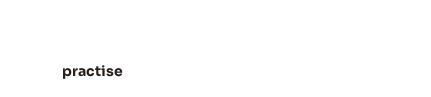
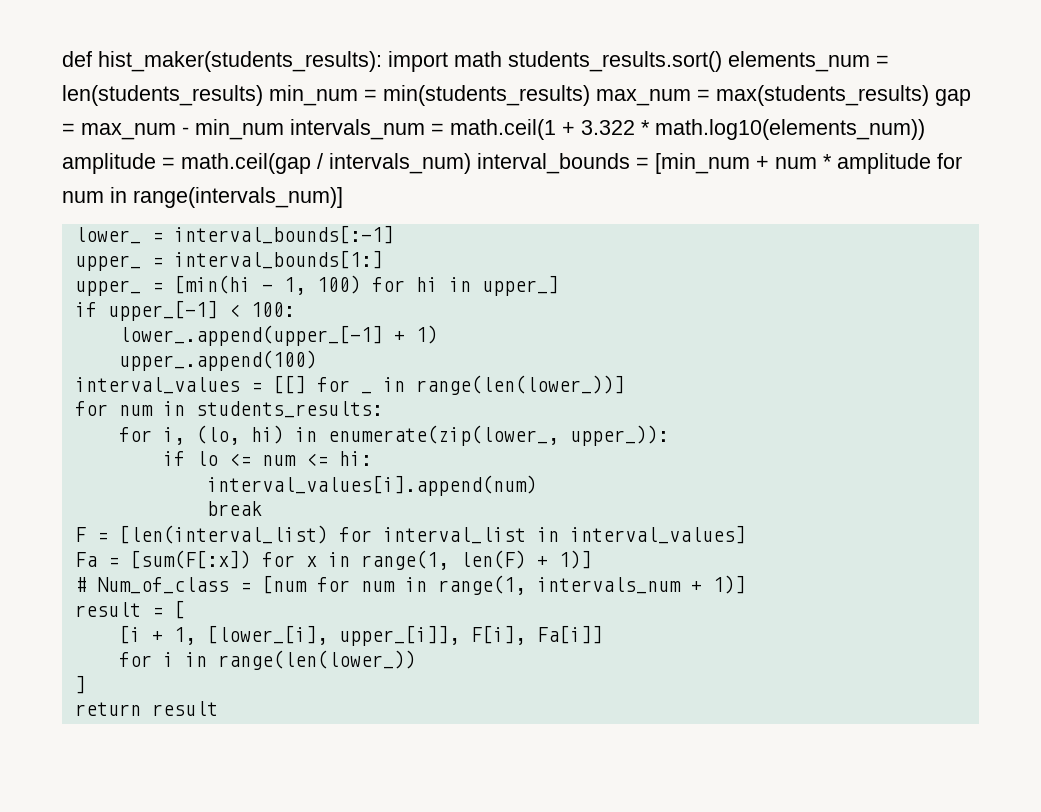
[62,65,123,79] practise -> [62,51,889,72] [62,85,971,106] [62,119,925,140] [62,153,962,174] [62,187,343,208] [74,225,394,244] [74,250,383,271] [74,275,559,296] [74,300,295,321] [118,325,438,346] [118,350,317,371] [74,375,625,395] [74,401,383,418] [118,425,669,446] [162,451,372,466] [206,475,537,496] [206,501,262,516] [74,525,746,544] [74,550,592,570] [74,575,746,595] [74,600,185,619] [118,625,603,646] [118,650,416,670] [74,675,86,694] [74,701,218,716] def hist_maker(students_results): import math students_results.sort() elements_num = len(students_results) min_num = min(students_results) max_num = max(students_results) gap = max_num - min_num intervals_num = math.ceil(1 + 3.322 * math.log10(elements_num)) amplitude = math.ceil(gap / intervals_num) interval_bounds = [min_num + num * amplitude for num in range(intervals_num)] // lower_ = interval_bounds[:-1] // upper_ = interval_bounds[1:] // upper_ = [min(hi - 1, 100) for hi in upper_] // if upper_[-1] < 100: // lower_.append(upper_[-1] + 1) // upper_.append(100) // interval_values = [[] for _ in range(len(lower_))] // for num in students_results: // for i, (lo, hi) in enumerate(zip(lower_, upper_)): // if lo <= num <= hi: // interval_values[i].append(num) // break // F = [len(interval_list) for interval_list in interval_values] // Fa = [sum(F[:x]) for x in range(1, len(F) + 1)] // # Num_of_class = [num for num in range(1, intervals_num + 1)] // result = [ // [i + 1, [lower_[i], upper_[i]], F[i], Fa[i]] // for i in range(len(lower_)) // ] // return result

